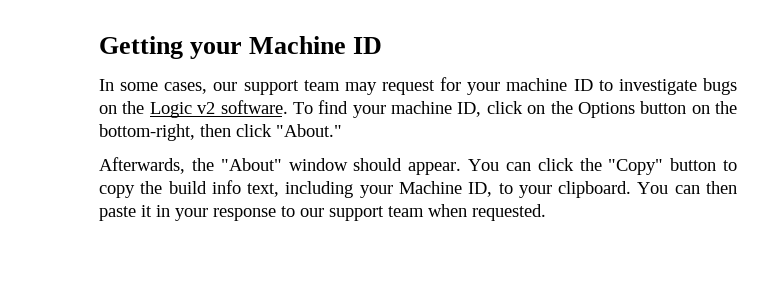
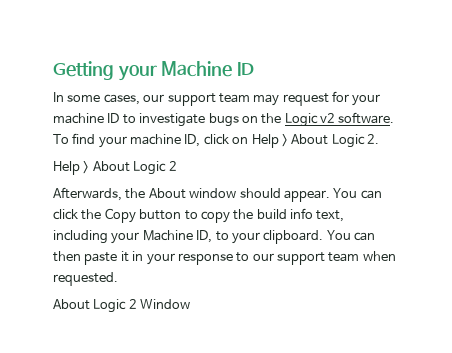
[550,101,737,118] [99,124,342,141] the Options button on the bottom-right, then click "About." -> [251,134,380,148] [53,161,177,175] Help > About Logic 2. // Help > About Logic 2
[220,158,282,171] "About" -> [148,188,186,199] About
[608,159,664,175] "Copy" -> [104,208,136,223] Copy
(546, 212) none -> [53,299,191,313] // About Logic 2 Window

